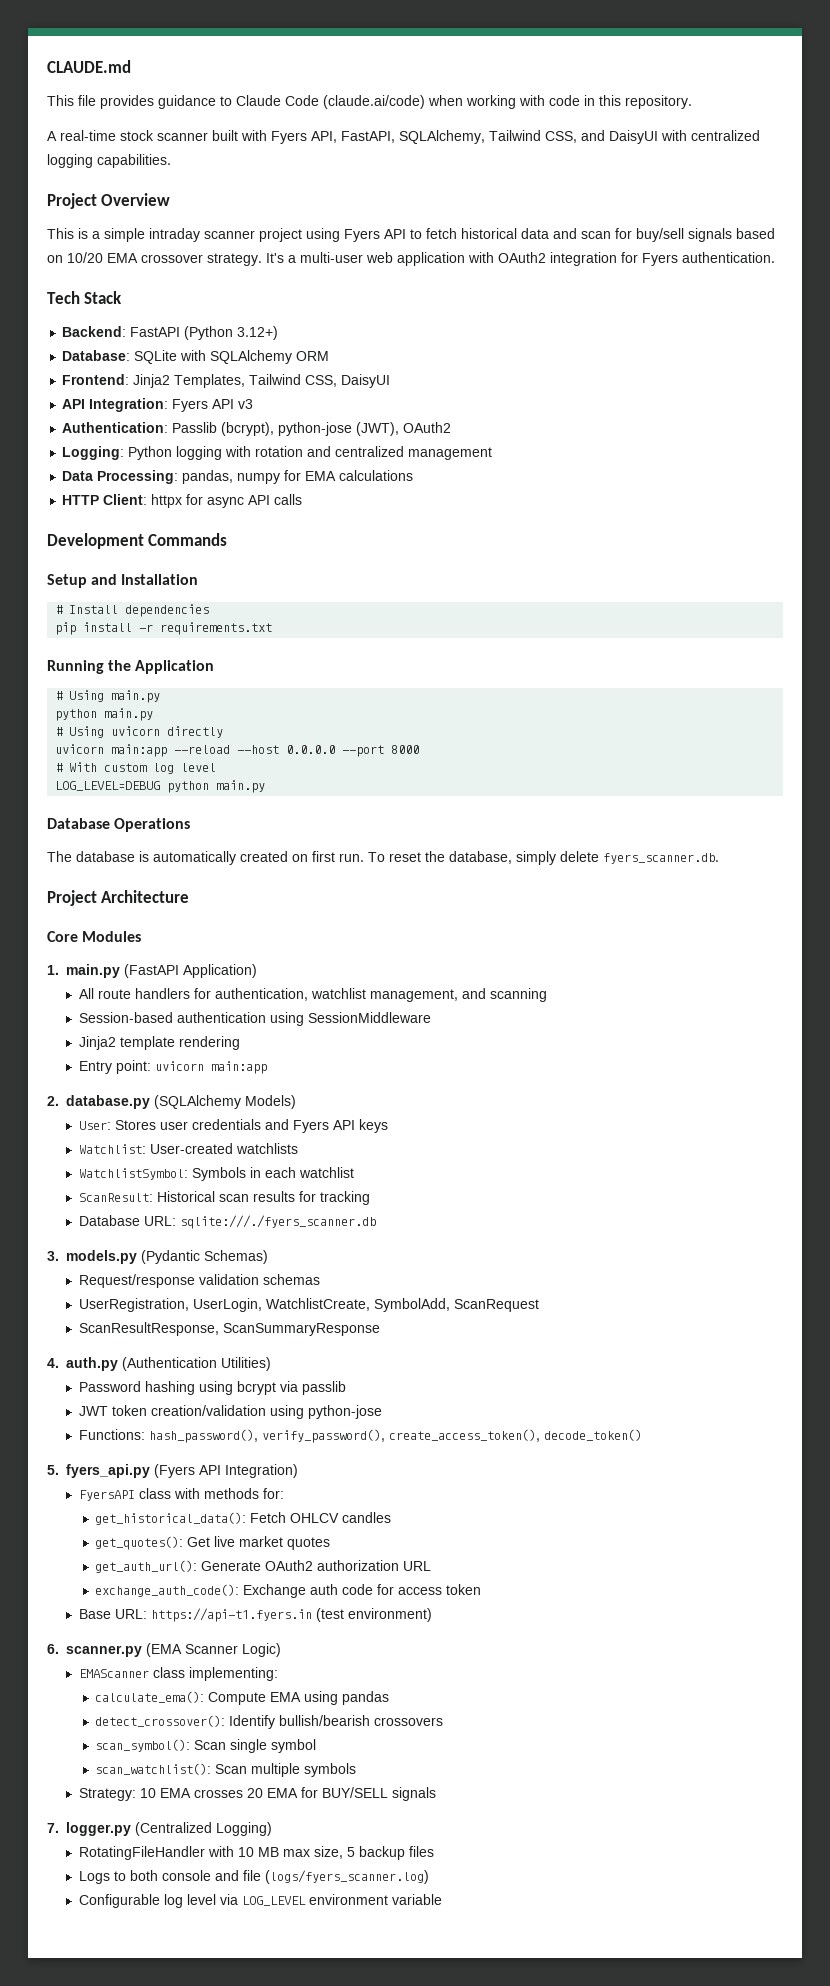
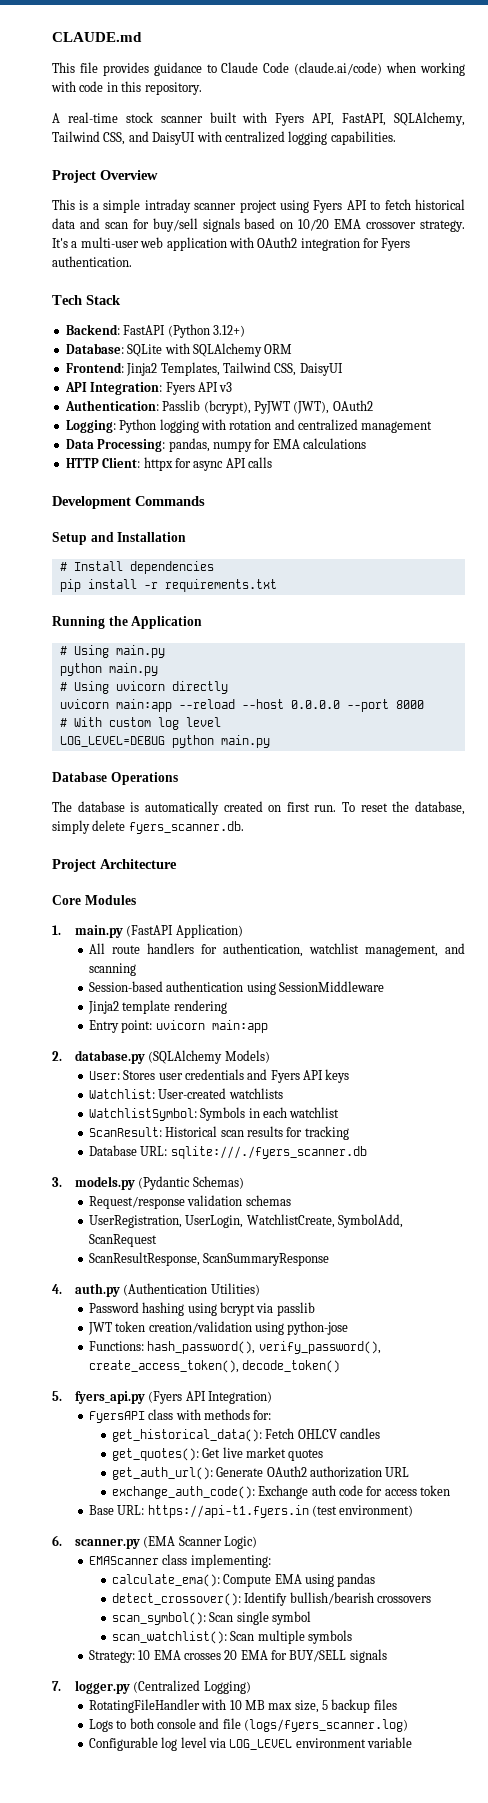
[278,422,353,436] python-jose -> [253,401,290,414] PyJWT

